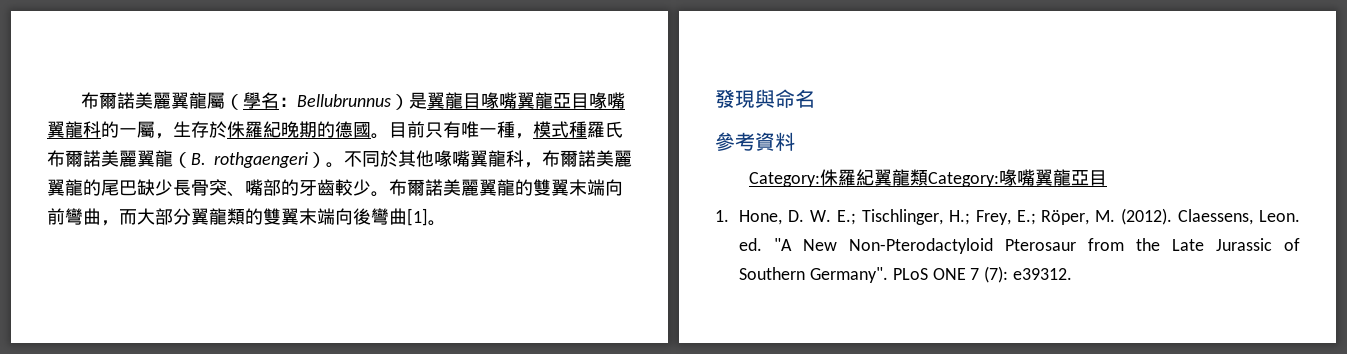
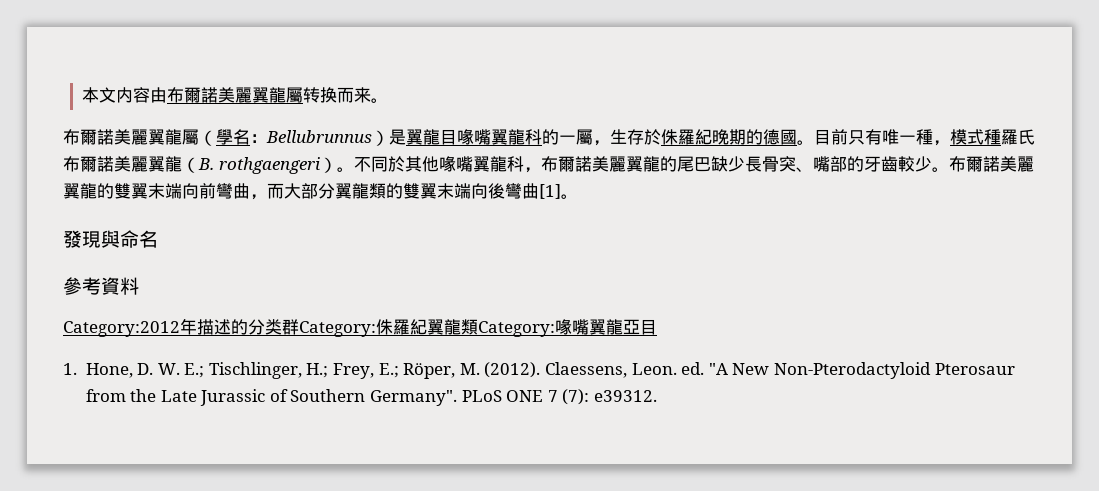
(81, 100) none -> [82,87,389,103] 本文内容由布爾諾美麗翼龍屬转换而来。 //
[553,92,626,109] [47,121,83,138] 亞目喙嘴翼龍 -> (525, 137) none
(795, 141) none -> [63,318,299,337] Category:2012年描述的分类群

